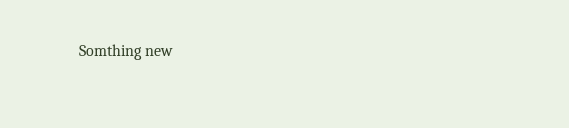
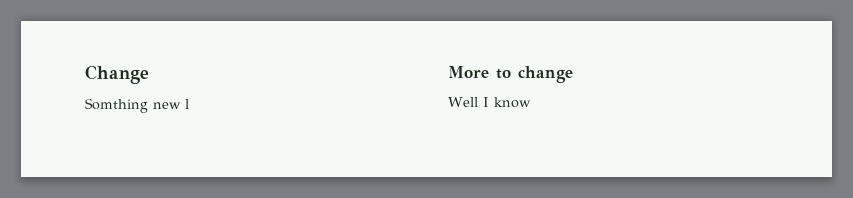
(79, 52) none -> [85,65,149,84] Change //
(174, 52) none -> [185,99,189,109] [448,66,573,83] [448,97,531,108] l // More to change // Well I know

